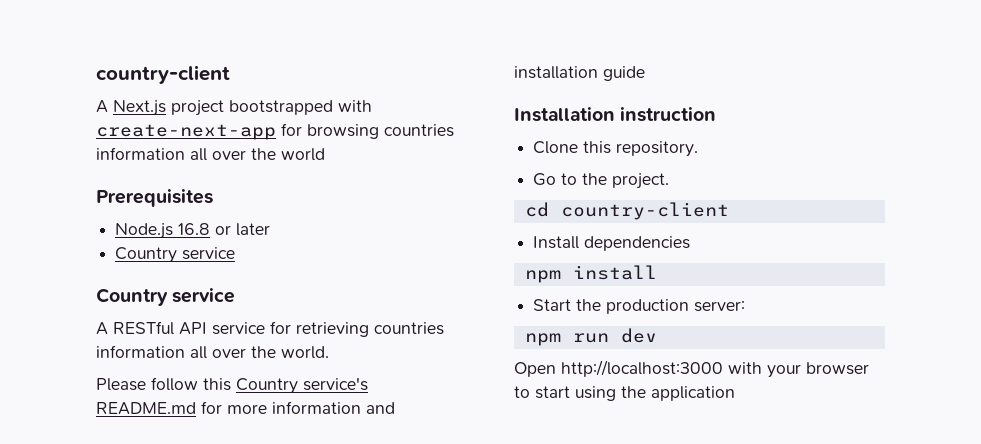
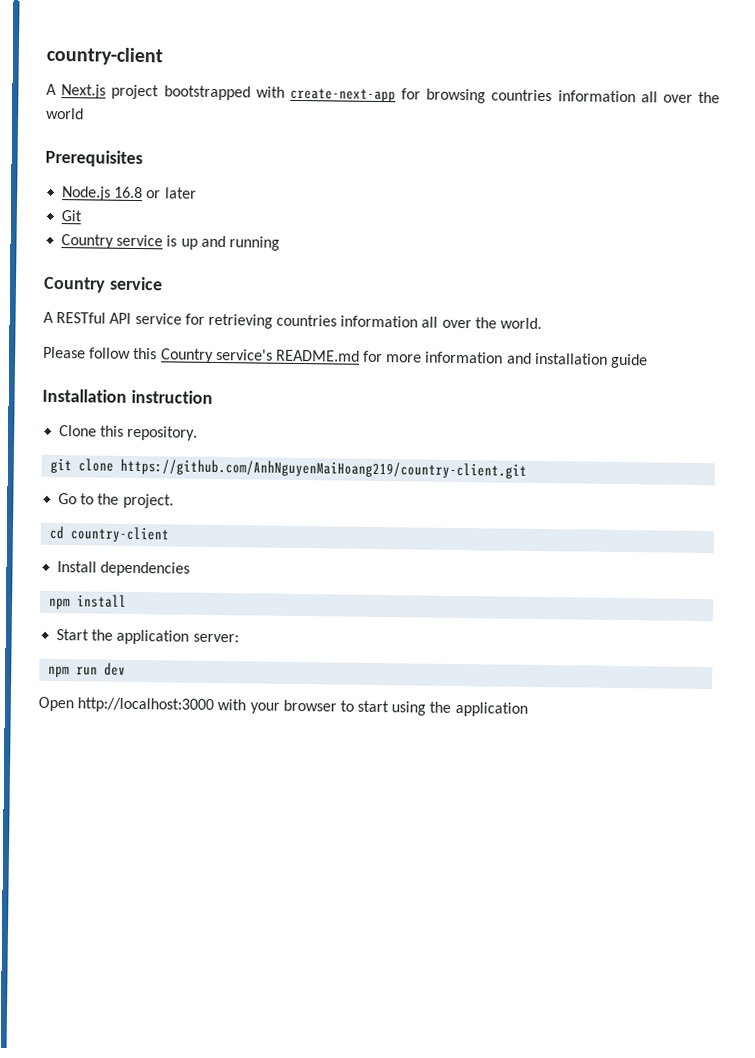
[115,247,236,263] // Country service -> [61,210,83,222] [61,234,280,251] // Git // Country service is up and running
(699, 149) none -> [50,457,528,479] // git clone https://github.com/AnhNguyenMaiHoang219/country-client.git
[606,299,690,314] production -> [116,629,190,645] application

